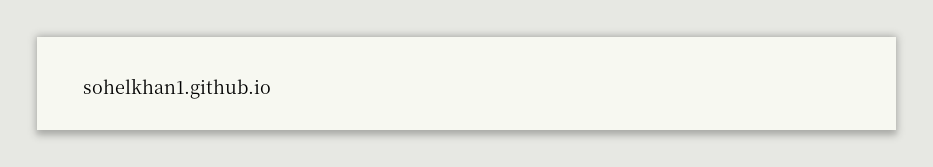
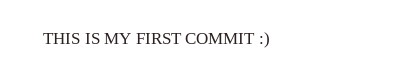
[83,78,271,99] sohelkhan1.github.io -> [43,32,270,48] THIS IS MY FIRST COMMIT :)

